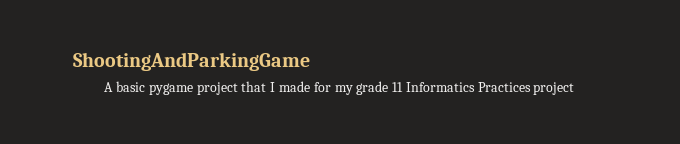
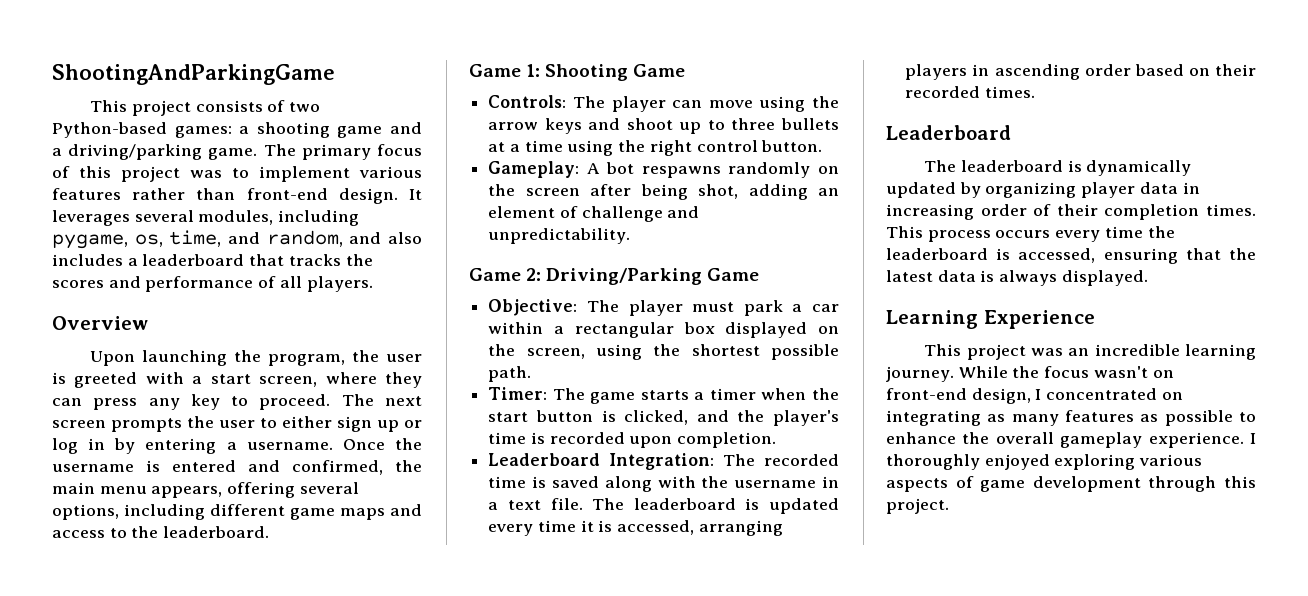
[104,81,575,95] A basic pygame project that I made for my grade 11 Informatics Practices project -> [90,100,321,116] [52,122,422,138] [52,144,422,160] [52,166,422,182] [52,188,422,204] [52,210,360,226] [52,230,422,249] [52,254,373,266] [52,276,373,292] [52,316,148,330] [90,350,422,366] [52,372,423,388] [52,394,422,410] [52,416,422,432] [52,438,423,454] [52,460,422,475] [52,482,359,498] [52,504,422,520] [52,526,270,538] [469,64,686,81] [488,95,839,112] [488,118,839,134] [488,140,823,156] [488,161,839,178] [488,184,839,200] [488,206,700,222] [488,228,631,244] [469,268,760,285] [488,299,839,316] [488,322,839,338] [488,344,839,360] [488,366,532,382] [488,387,839,404] [488,410,839,426] [488,432,777,448] [488,453,839,470] [488,476,839,492] [488,498,839,514] [488,520,783,536] [905,64,1256,80] [905,86,1035,98] [886,125,1011,140] [924,160,1192,176] [886,182,1200,198] [886,204,1256,220] [886,226,1175,242] [886,248,1256,264] [886,270,1148,286] [886,310,1095,329] [924,344,1256,360] [886,366,1174,382] [886,388,1183,404] [886,410,1256,426] [886,432,1256,448] [886,454,1203,470] [886,476,1256,492] [886,498,949,514] This project consists of two Python-based games: a shooting game and a driving/parking game. The primary focus of this project was to implement various features rather than front-end design. It leverages several modules, including pygame, os, time, and random, and also includes a leaderboard that tracks the scores and performance of all players. // Overview // Upon launching the program, the user is greeted with a start screen, where they can press any key to proceed. The next screen prompts the user to either sign up or log in by entering a username. Once the username is entered and confirmed, the main menu appears, offering several options, including different game maps and access to the leaderboard. // Game 1: Shooting Game // Controls: The player can move using the arrow keys and shoot up to three bullets at a time using the right control button. // Gameplay: A bot respawns randomly on the screen after being shot, adding an element of challenge and unpredictability. // Game 2: Driving/Parking Game // Objective: The player must park a car within a rectangular box displayed on the screen, using the shortest possible path. // Timer: The game starts a timer when the start button is clicked, and the player's time is recorded upon completion. // Leaderboard Integration: The recorded time is saved along with the username in a text file. The leaderboard is updated every time it is accessed, arranging players in ascending order based on their recorded times. // Leaderboard // The leaderboard is dynamically updated by organizing player data in increasing order of their completion times. This process occurs every time the leaderboard is accessed, ensuring that the latest data is always displayed. // Learning Experience // This project was an incredible learning journey. While the focus wasn't on front-end design, I concentrated on integrating as many features as possible to enhance the overall gameplay experience. I thoroughly enjoyed exploring various aspects of game development through this project.

